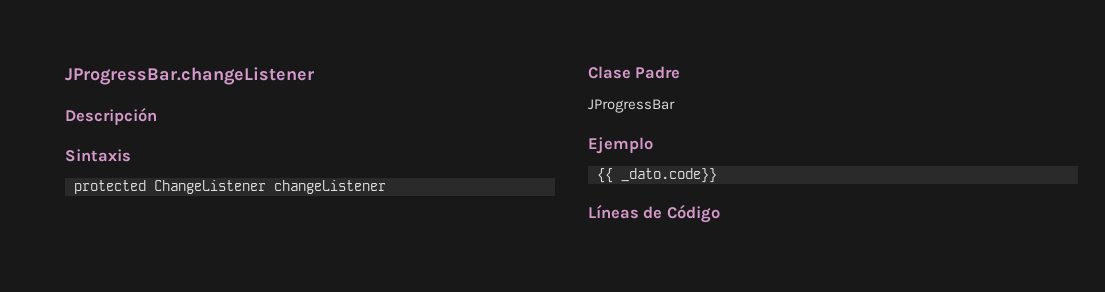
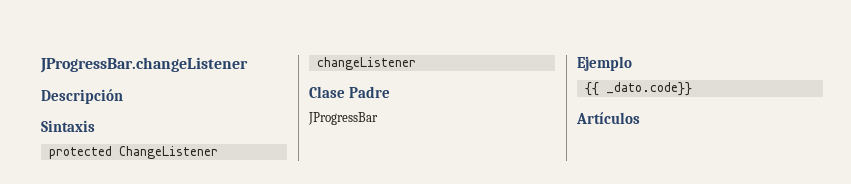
[588,204,720,223] Líneas de Código -> [576,112,640,124] Artículos

